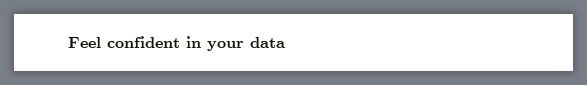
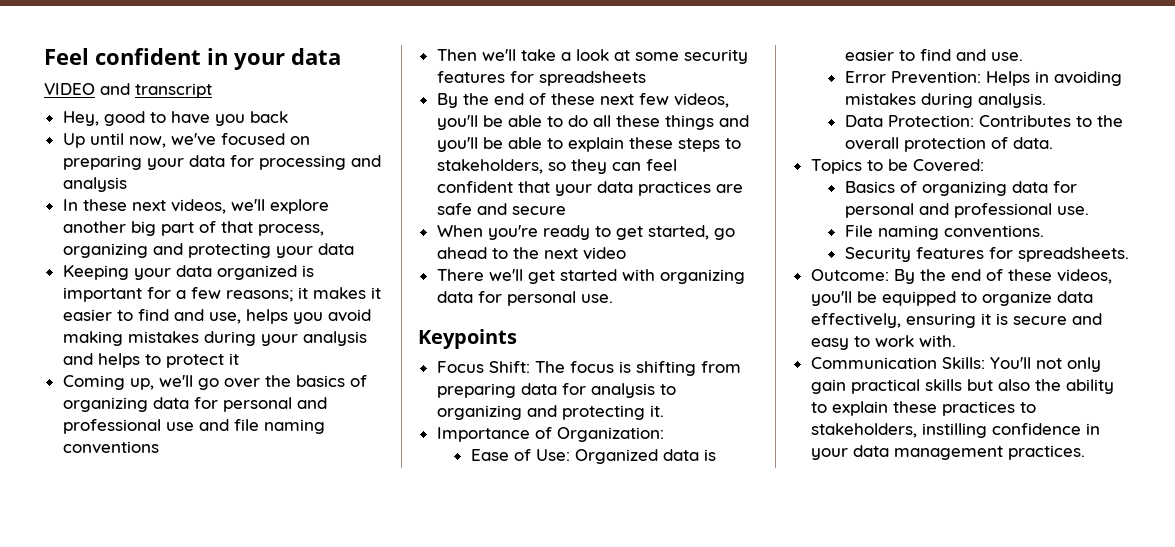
(285, 42) none -> [44,83,212,98] [62,111,288,126] [62,133,310,148] [62,155,381,170] [62,177,127,192] [62,199,329,214] [62,221,324,236] [62,243,354,258] [62,265,314,280] [62,287,381,302] [62,309,371,324] [62,331,367,346] [62,353,239,368] [62,375,367,390] [62,397,327,412] [62,419,325,434] [62,441,159,454] [436,49,748,64] [436,71,646,86] [436,93,729,108] [436,115,749,130] [436,137,741,152] [436,159,677,174] [436,181,743,196] [436,203,566,215] [436,225,735,240] [436,247,626,260] [436,269,745,284] [436,291,613,306] [418,329,517,349] [436,361,741,376] [436,383,676,398] [436,405,664,420] [436,427,664,442] [470,449,716,464] [844,49,1023,61] [844,71,1122,86] [844,93,1046,108] [844,115,1123,127] [844,137,1053,152] [810,159,984,174] [844,181,1077,196] [844,203,1089,218] [844,225,1044,240] [844,247,1129,262] [810,269,1112,284] [810,291,1093,306] [810,313,1102,328] [810,335,956,350] [810,357,1101,372] [810,379,1114,394] [810,401,1036,416] [810,423,1100,438] [810,445,1085,460] // VIDEO and transcript // Hey, good to have you back // Up until now, we've focused on preparing your data for processing and analysis // In these next videos, we'll explore another big part of that process, organizing and protecting your data // Keeping your data organized is important for a few reasons; it makes it easier to find and use, helps you avoid making mistakes during your analysis and helps to protect it // Coming up, we'll go over the basics of organizing data for personal and professional use and file naming conventions // Then we'll take a look at some security features for spreadsheets // By the end of these next few videos, you'll be able to do all these things and you'll be able to explain these steps to stakeholders, so they can feel confident that your data practices are safe and secure // When you're ready to get started, go ahead to the next video // There we'll get started with organizing data for personal use. // Keypoints // Focus Shift: The focus is shifting from preparing data for analysis to organizing and protecting it. // Importance of Organization: // Ease of Use: Organized data is easier to find and use. // Error Prevention: Helps in avoiding mistakes during analysis. // Data Protection: Contributes to the overall protection of data. // Topics to be Covered: // Basics of organizing data for personal and professional use. // File naming conventions. // Security features for spreadsheets. // Outcome: By the end of these videos, you'll be equipped to organize data effectively, ensuring it is secure and easy to work with. // Communication Skills: You'll not only gain practical skills but also the ability to explain these practices to stakeholders, instilling confidence in your data management practices.

